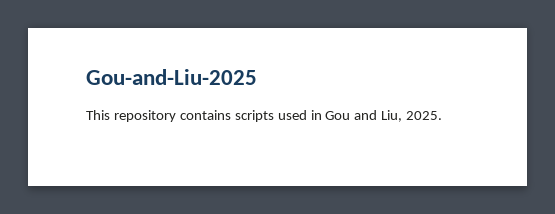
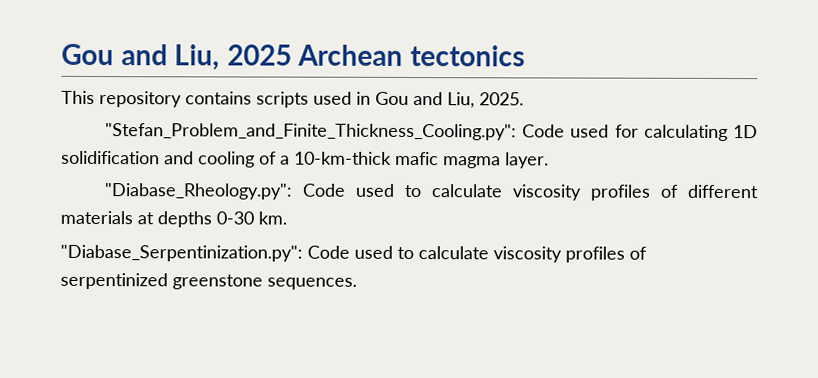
[86,69,257,85] Gou-and-Liu-2025 -> [61,43,525,71] Gou and Liu, 2025 Archean tectonics
(443, 115) none -> [104,123,759,141] [61,150,549,169] [103,183,759,201] [60,210,287,228] [60,244,647,263] [60,272,357,290] // "Stefan_Problem_and_Finite_Thickness_Cooling.py": Code used for calculating 1D solidification and cooling of a 10-km-thick mafic magma layer. // "Diabase_Rheology.py": Code used to calculate viscosity profiles of different materials at depths 0-30 km. // "Diabase_Serpentinization.py": Code used to calculate viscosity profiles of serpentinized greenstone sequences.

